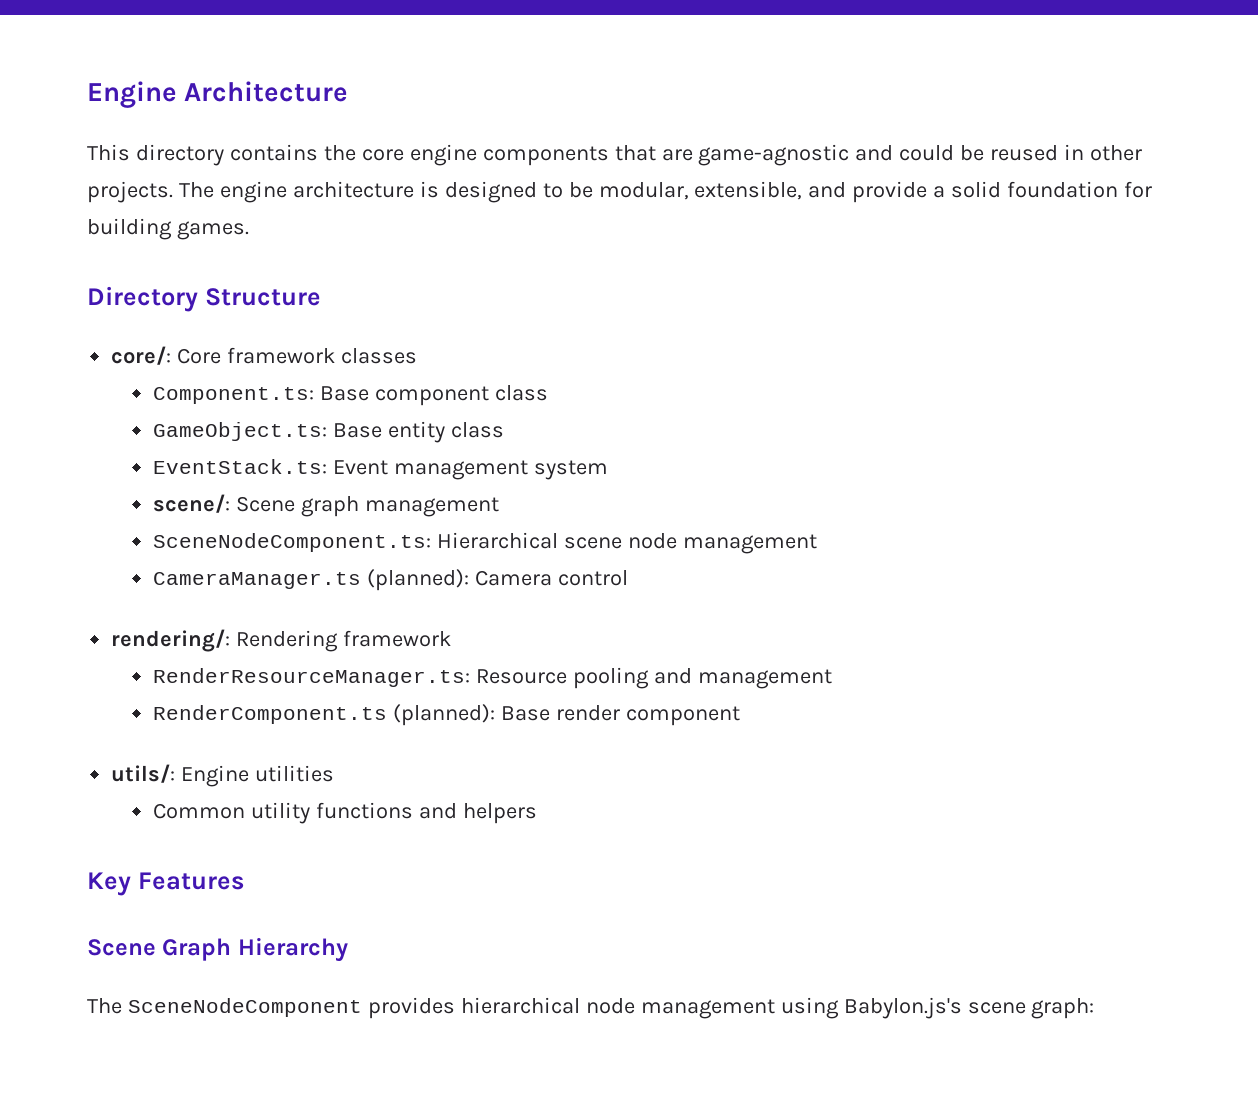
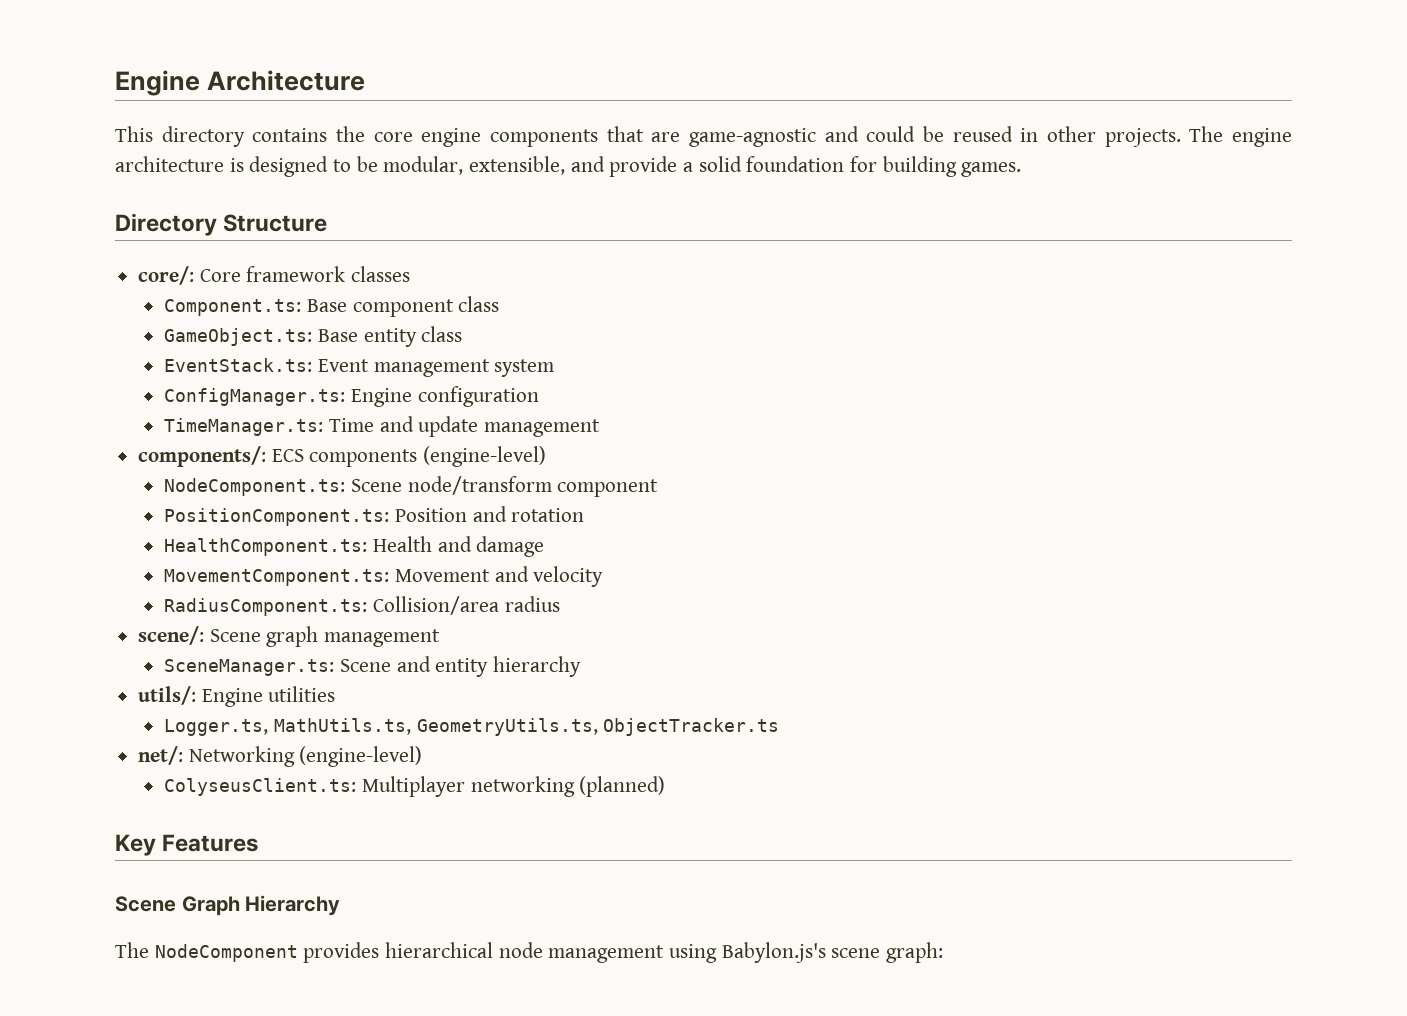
[152,494,499,517] [152,532,817,554] [152,569,628,591] [111,629,452,652] [152,667,832,689] [152,704,740,726] [111,764,335,787] [152,802,537,824] scene/: Scene graph management // SceneNodeComponent.ts: Hierarchical scene node management // CameraManager.ts (planned): Camera control // rendering/: Rendering framework // RenderResourceManager.ts: Resource pooling and management // RenderComponent.ts (planned): Base render component // utils/: Engine utilities // Common utility functions and helpers -> [164,386,539,407] [164,416,600,437] [138,446,547,467] [164,476,659,497] [164,506,585,526] [164,536,545,557] [164,566,604,587] [164,596,560,616] [138,626,441,647] [164,656,581,677] [138,686,336,707] [164,718,780,736] [138,746,423,767] [164,776,666,797] ConfigManager.ts: Engine configuration // TimeManager.ts: Time and update management // components/: ECS components (engine-level) // NodeComponent.ts: Scene node/transform component // PositionComponent.ts: Position and rotation // HealthComponent.ts: Health and damage // MovementComponent.ts: Movement and velocity // RadiusComponent.ts: Collision/area radius // scene/: Scene graph management // SceneManager.ts: Scene and entity hierarchy // utils/: Engine utilities // Logger.ts, MathUtils.ts, GeometryUtils.ts, ObjectTracker.ts // net/: Networking (engine-level) // ColyseusClient.ts: Multiplayer networking (planned)
[127,998,362,1017] SceneNodeComponent -> [154,944,298,962] NodeComponent

